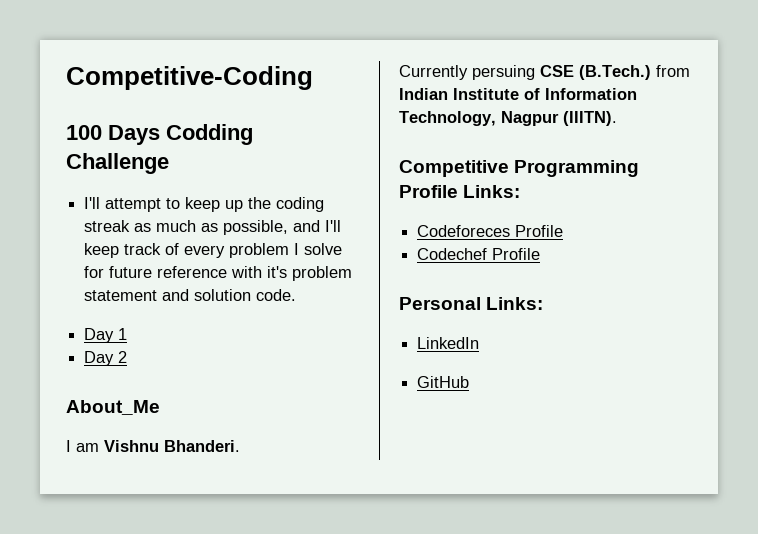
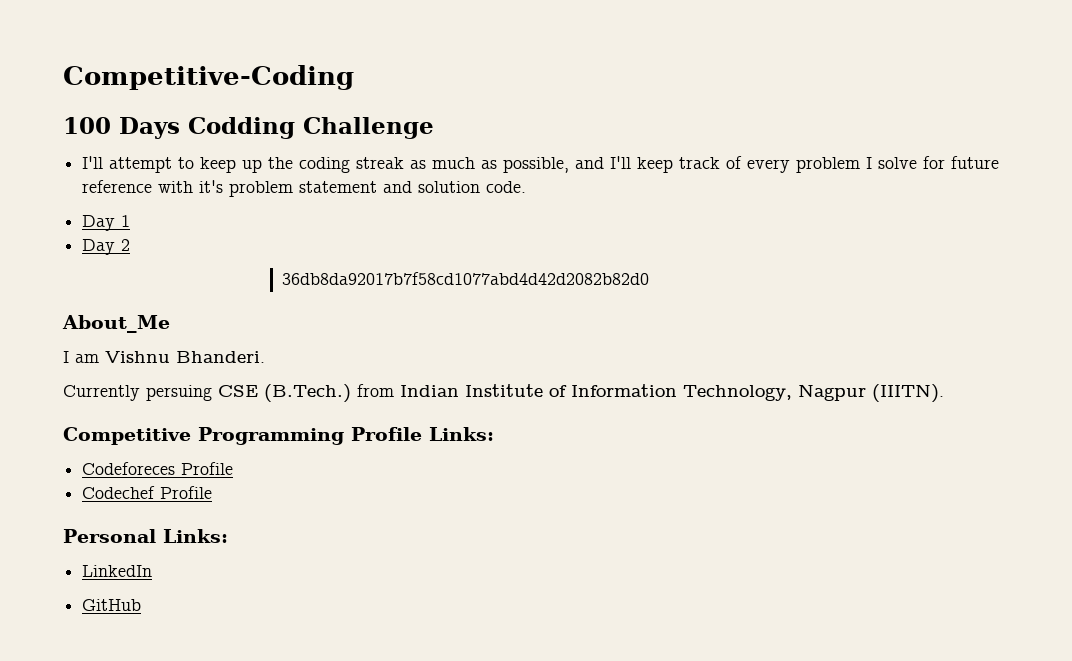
(128, 357) none -> [282,272,650,285] // 36db8da92017b7f58cd1077abd4d42d2082b82d0

